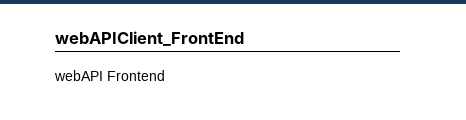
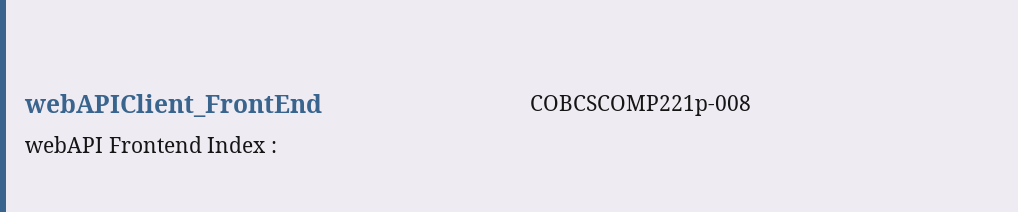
(165, 75) none -> [207,136,278,153] [530,95,751,116] Index : COBCSCOMP221p-008

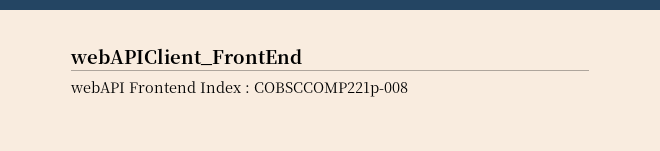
[530,95,751,116] COBCSCOMP221p-008 -> [254,82,408,97] COBSCCOMP221p-008

